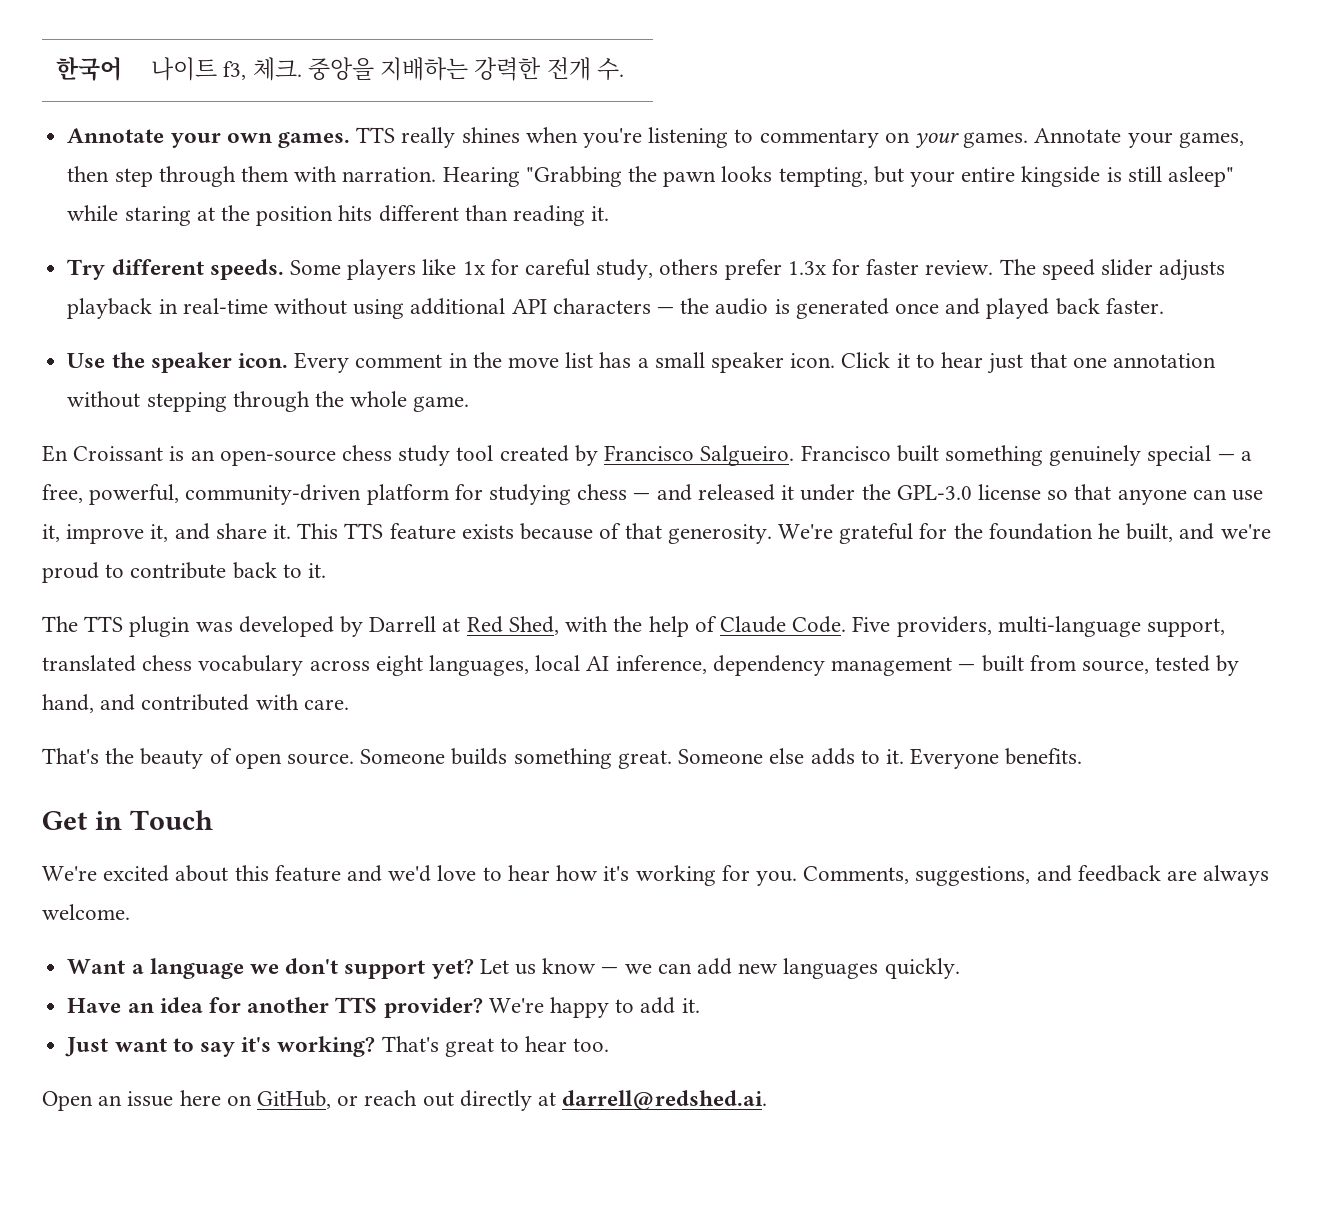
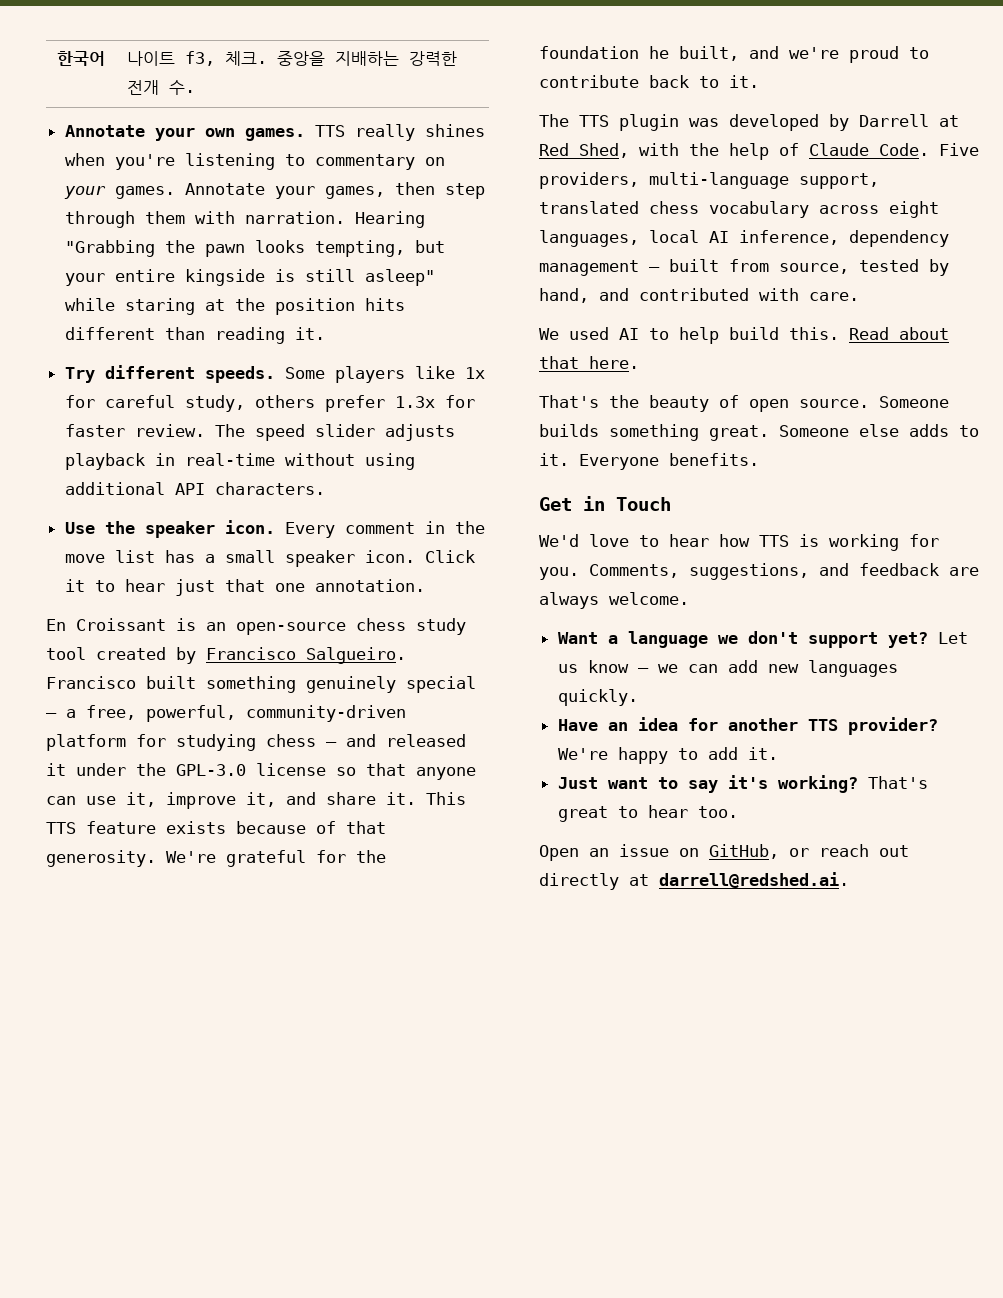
[552,298,1164,319] characters — the audio is generated once and played back faster. -> [214,482,325,495] characters.
[1112,353,1216,368] [67,391,470,412] annotation without stepping through the whole game. -> [314,579,425,592] annotation.
(349, 704) none -> [539,327,949,344] [539,356,639,369] // We used AI to help build this. Read about that here.
[42,865,432,882] We're excited about this feature and we'd -> [539,534,579,547] We'd
[603,866,630,881] it's -> [759,534,819,547] TTS is
[179,1090,221,1106] here -> (669, 850) none

